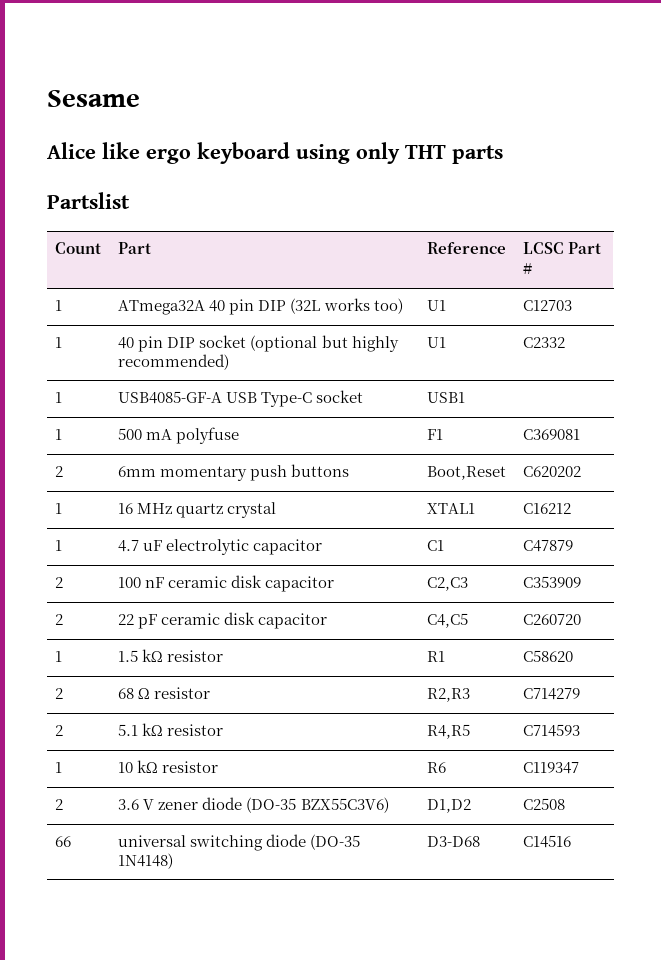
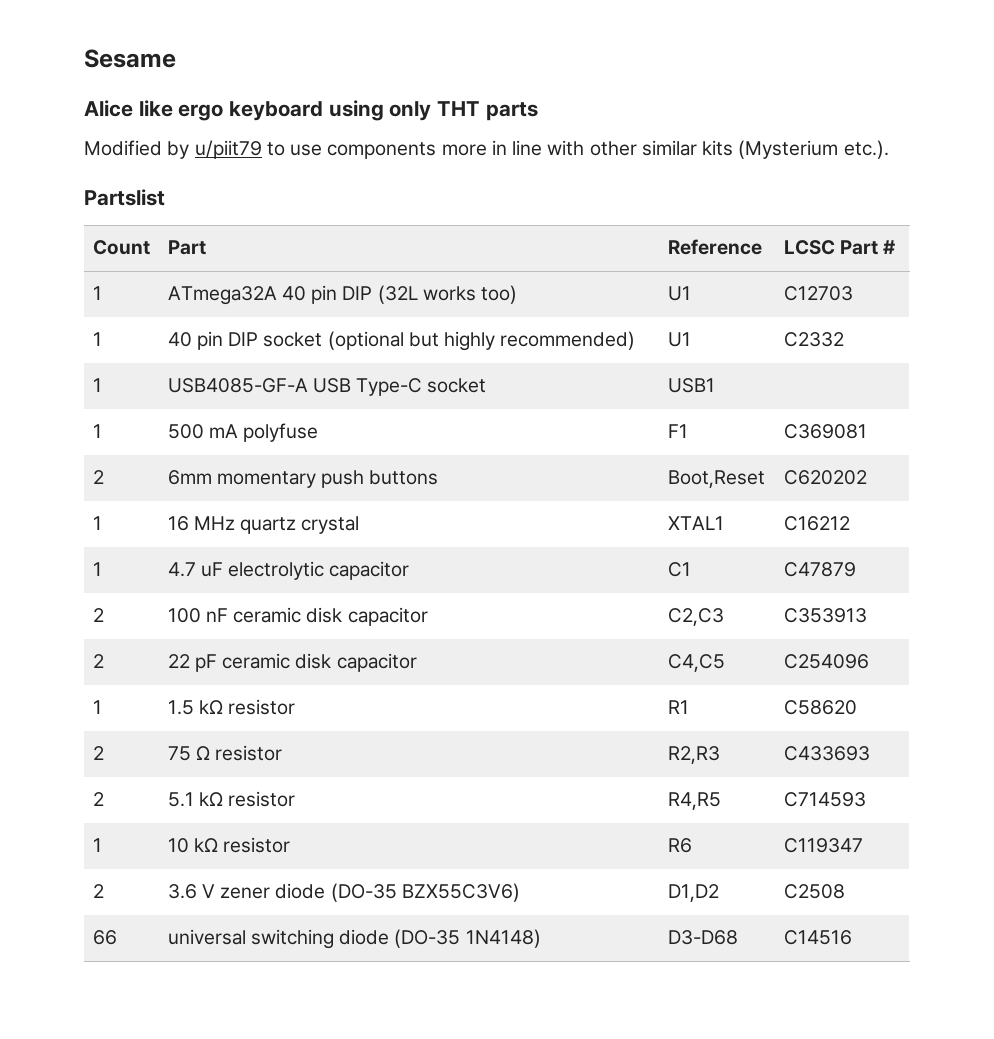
(503, 154) none -> [84,140,889,159] // Modified by u/piit79 to use components more in line with other similar kits (Mysterium etc.).
[523,576,582,588] C353909 -> [783,608,867,623] C353913
[523,614,582,625] C260720 -> [783,654,869,669] C254096
[118,688,135,699] 68 -> [167,746,191,761] 75
[523,688,581,700] C714279 -> [783,746,870,761] C433693

